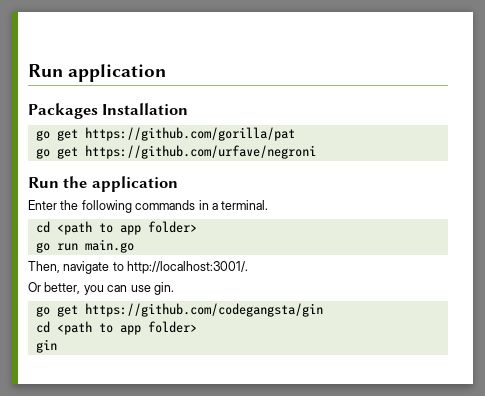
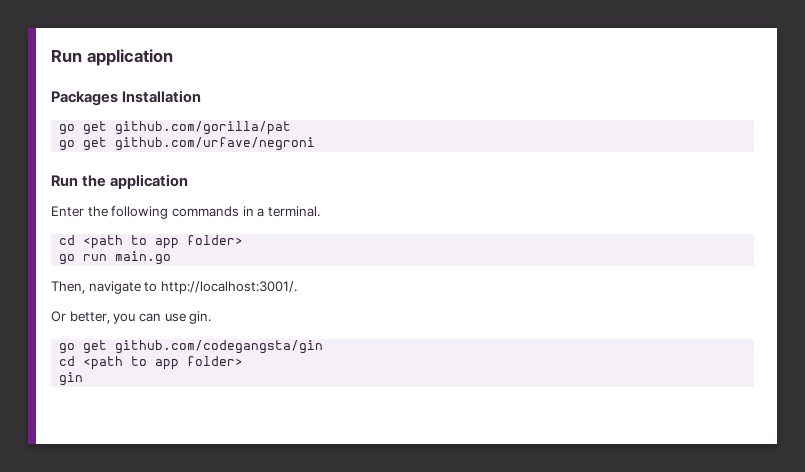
[84,127,295,141] [35,145,316,159] https://github.com/gorilla/pat // go get https://github.com/urfave/negroni -> [115,121,292,135] [59,137,316,151] github.com/gorilla/pat // go get github.com/urfave/negroni
[84,303,323,317] https://github.com/codegangsta/gin -> [115,340,324,354] github.com/codegangsta/gin

